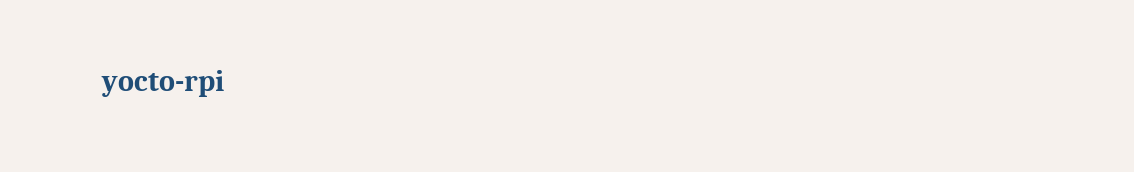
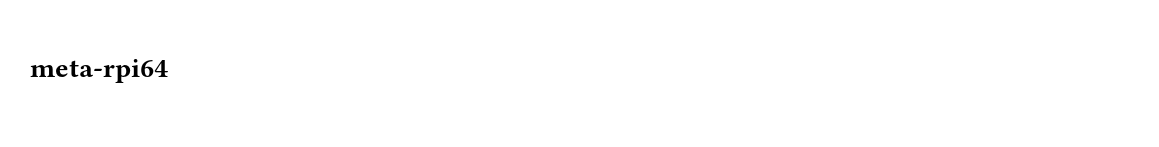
[101,70,224,97] yocto-rpi -> [30,59,168,83] meta-rpi64

